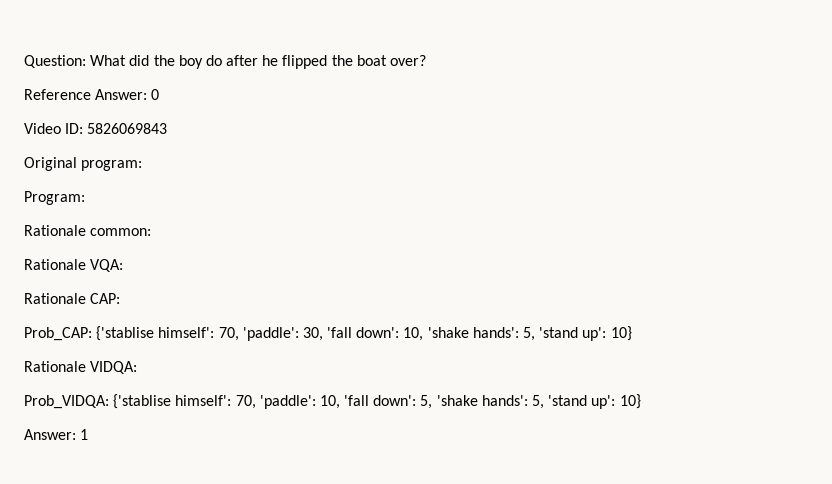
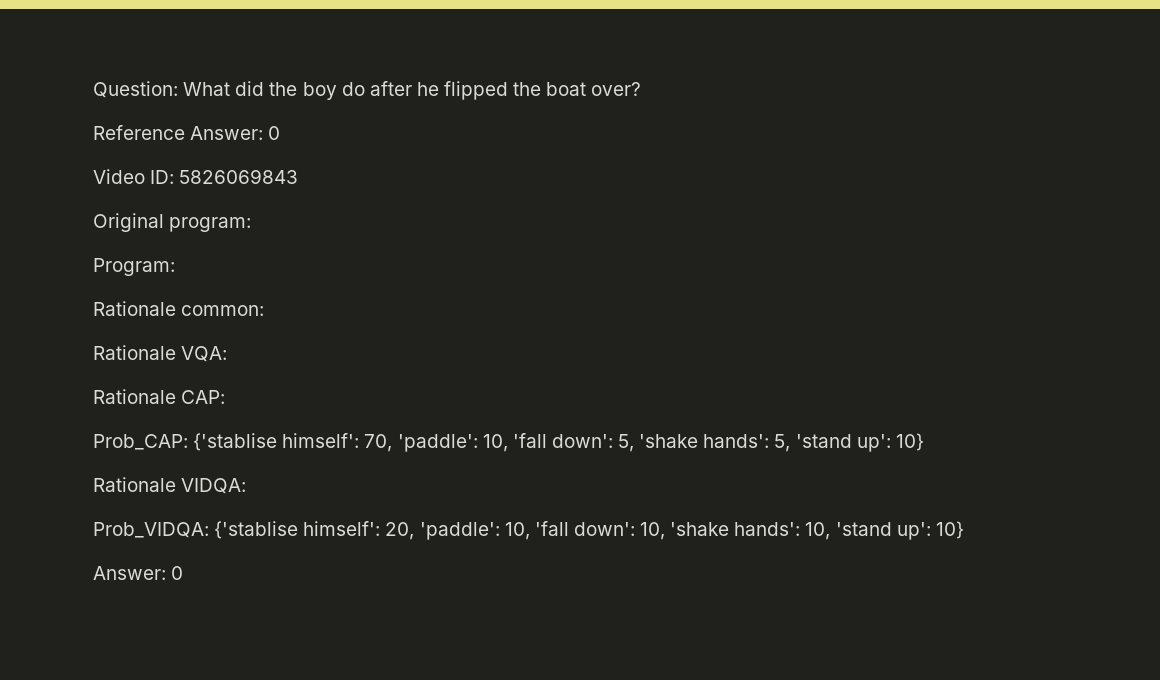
[302,327,424,341] 30, 'fall down': 10, -> [482,433,635,452] 10, 'fall down': 5,
[235,395,545,409] 70, 'paddle': 10, 'fall down': 5, 'shake hands': 5, -> [385,521,831,540] 20, 'paddle': 10, 'fall down': 10, 'shake hands': 10,
[80,429,89,440] 1 -> [171,566,184,580] 0

